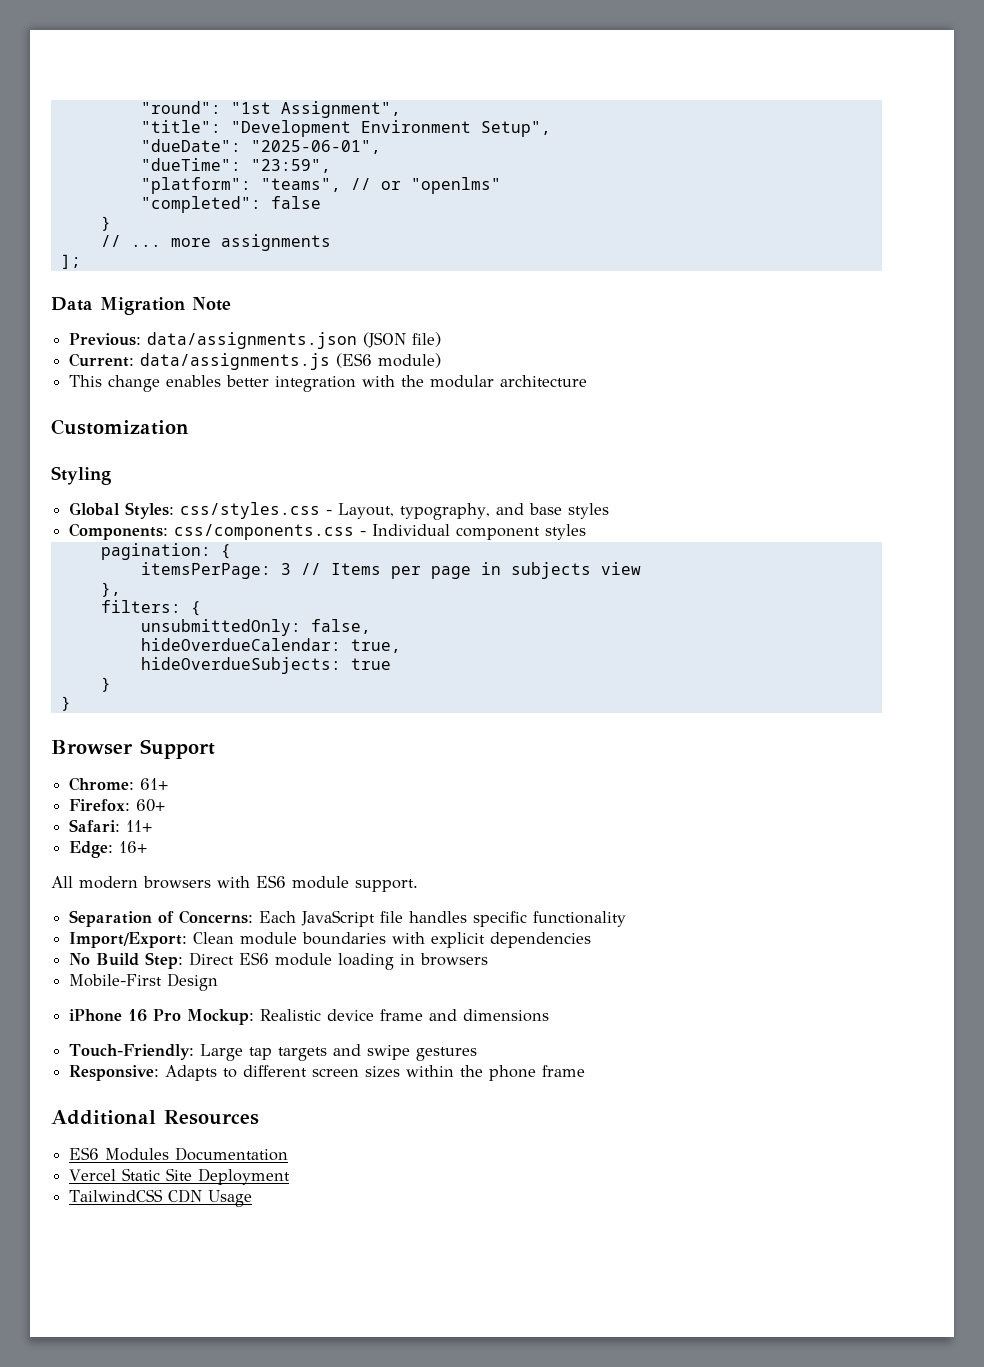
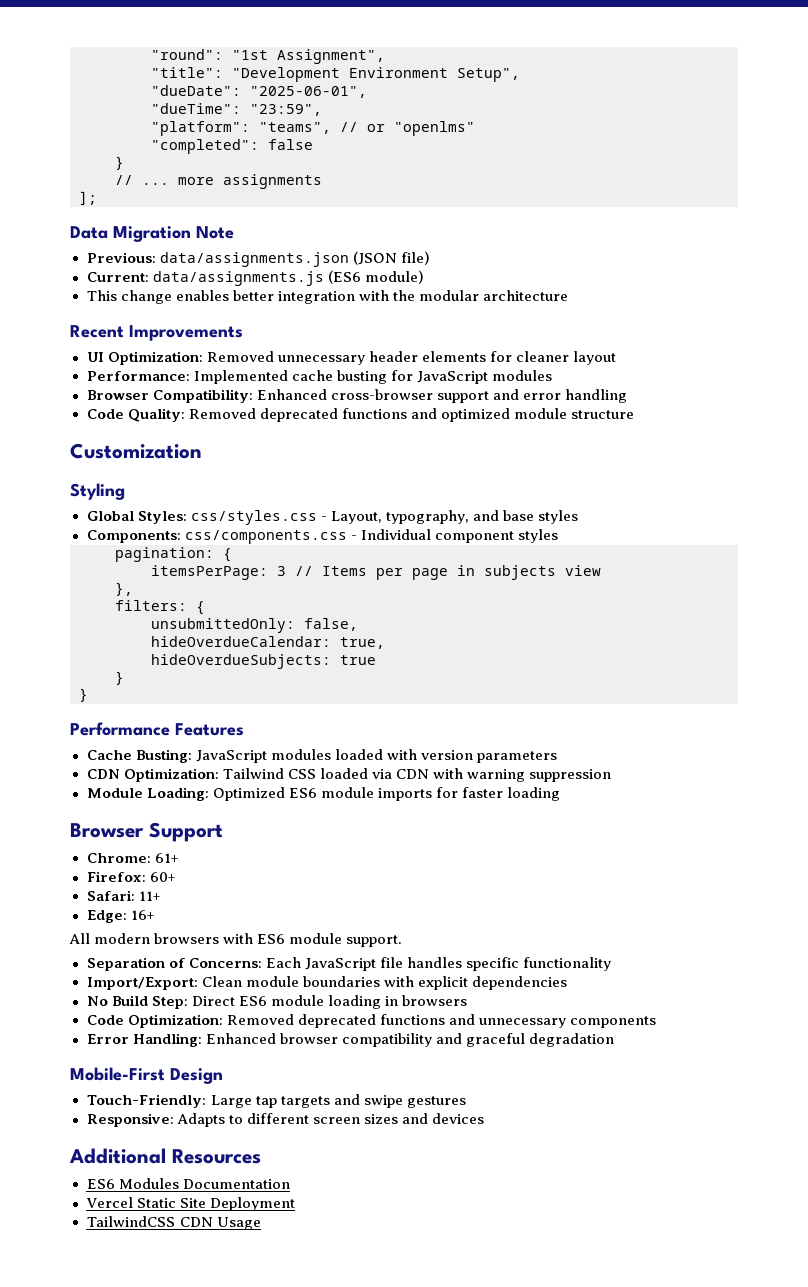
(588, 381) none -> [70,325,243,341] [86,351,616,365] [86,370,552,384] [86,389,627,403] [86,408,634,422] // Recent Improvements // UI Optimization: Removed unnecessary header elements for cleaner layout // Performance: Implemented cache busting for JavaScript modules // Browser Compatibility: Enhanced cross-browser support and error handling // Code Quality: Removed deprecated functions and optimized module structure
(71, 703) none -> [70,722,244,736] [86,749,557,763] [86,768,611,782] [86,787,560,801] // Performance Features // Cache Busting: JavaScript modules loaded with version parameters // CDN Optimization: Tailwind CSS loaded via CDN with warning suppression // Module Loading: Optimized ES6 module imports for faster loading
[69,973,219,991] [69,1009,550,1025] Mobile-First Design // iPhone 16 Pro Mockup: Realistic device frame and dimensions -> [86,1014,656,1028] [86,1033,614,1047] [70,1067,223,1084] Code Optimization: Removed deprecated functions and unnecessary components // Error Handling: Enhanced browser compatibility and graceful degradation // Mobile-First Design
[406,1065,586,1081] within the phone frame -> [401,1113,484,1124] and devices

